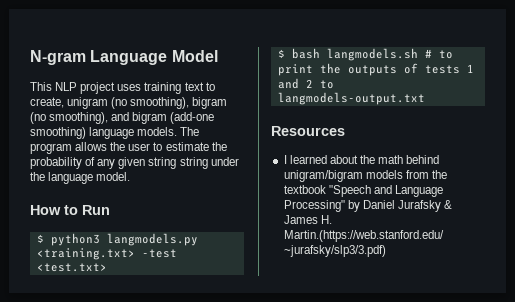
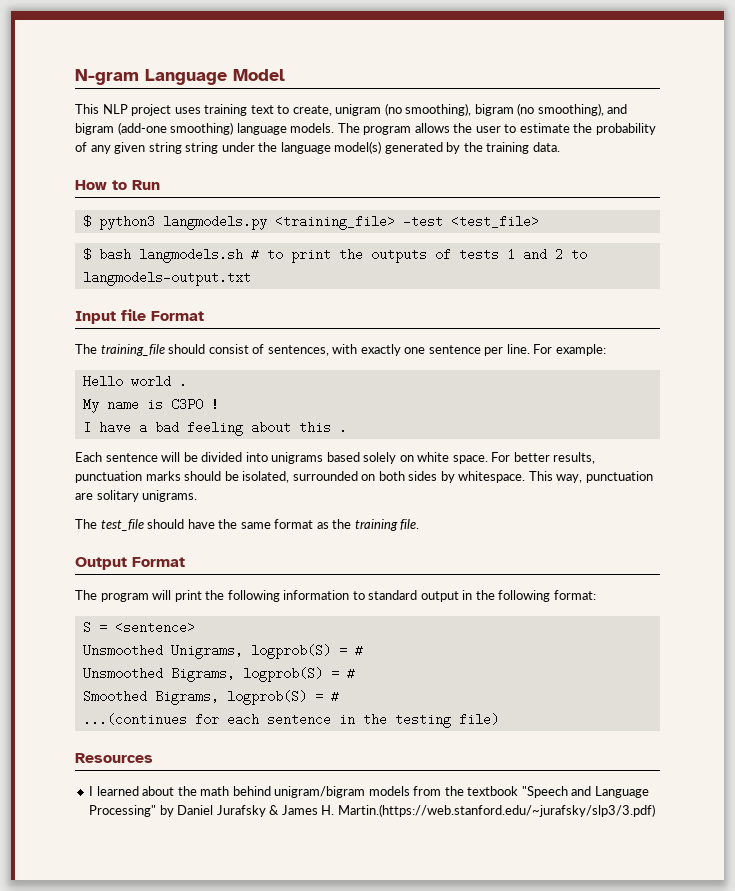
[96,172,131,181] model. -> [334,141,560,154] model(s) generated by the training data.
[36,248,177,260] [36,263,107,272] <training.txt> -test <test.txt> -> [274,215,539,230] <training_file> -test <test_file>
(425, 98) none -> [75,309,204,324] [75,344,606,356] [82,375,187,388] [82,398,219,413] [82,421,347,436] [75,452,596,464] [75,471,653,483] [75,490,198,502] [75,519,420,531] [75,557,185,570] [75,590,596,602] [82,621,195,634] [82,644,363,659] [82,667,355,682] [82,690,339,705] [82,713,499,728] // Input file Format // The training_file should consist of sentences, with exactly one sentence per line. For example: // Hello world . // My name is C3P0 ! // I have a bad feeling about this . // Each sentence will be divided into unigrams based solely on white space. For better results, punctuation marks should be isolated, surrounded on both sides by whitespace. This way, punctuation are solitary unigrams. // The test_file should have the same format as the training file. // Output Format // The program will print the following information to standard output in the following format: // S = <sentence> // Unsmoothed Unigrams, logprob(S) = # // Unsmoothed Bigrams, logprob(S) = # // Smoothed Bigrams, logprob(S) = # // ...(continues for each sentence in the testing file)

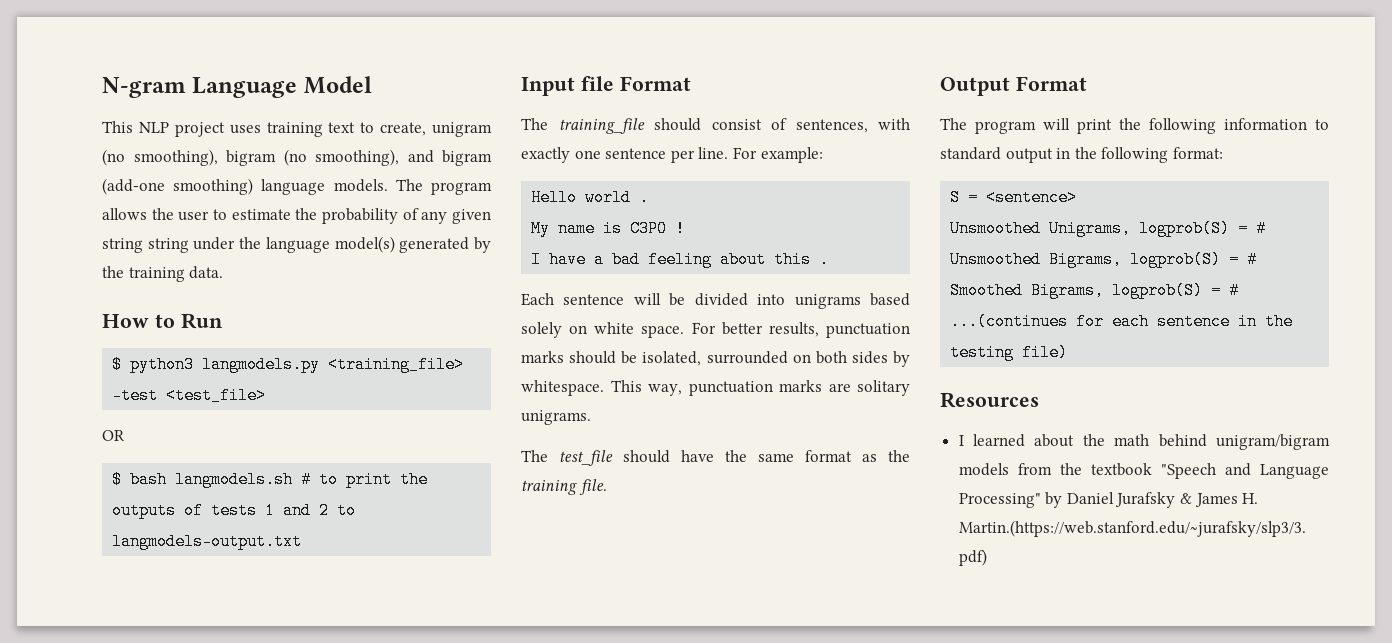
(539, 221) none -> [102,430,125,441] // OR
(653, 477) none -> [779,380,822,392] marks

